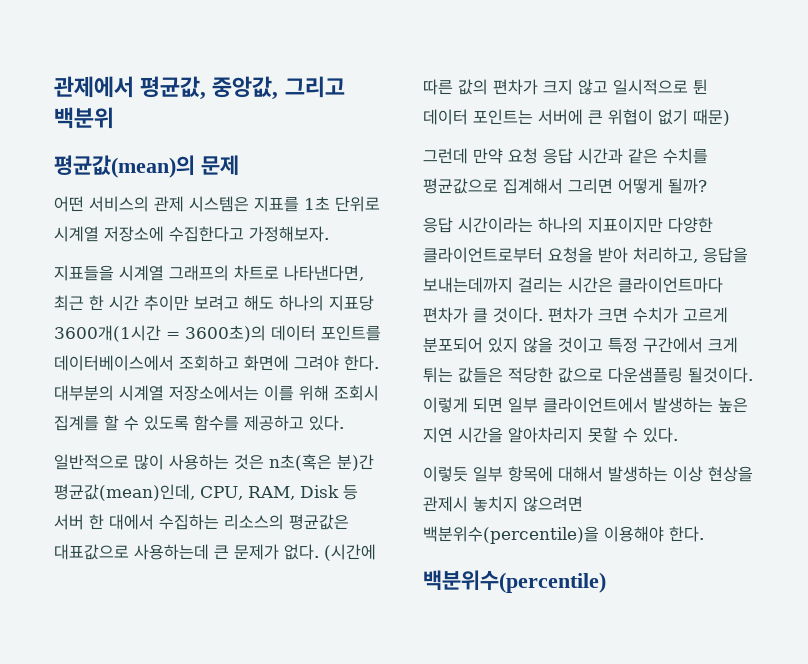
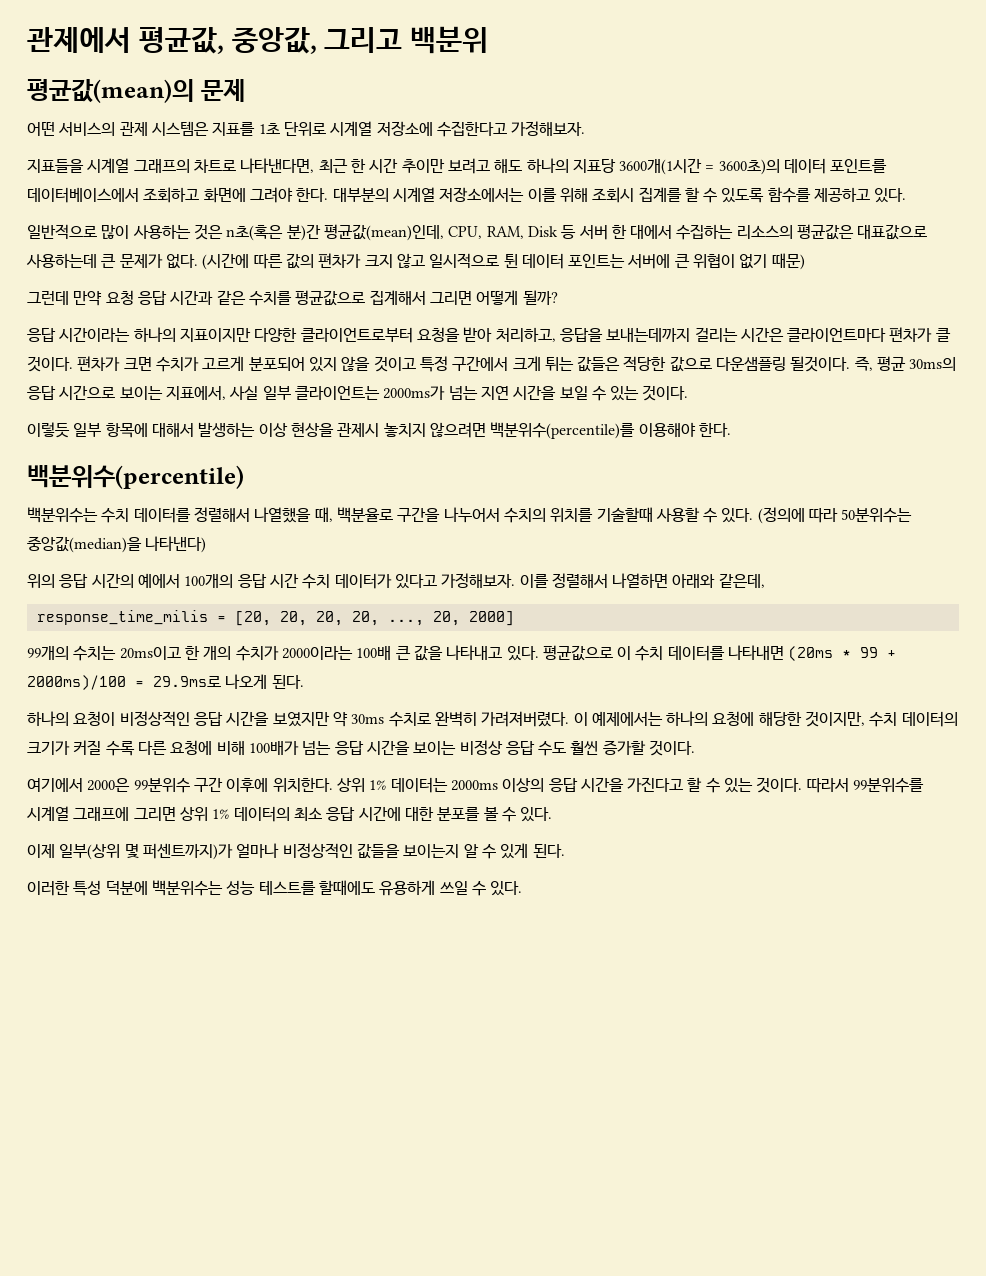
[423,397,748,413] [423,427,678,443] 이렇게 되면 일부 클라이언트에서 발생하는 높은 지연 시간을 알아차리지 못할 수 있다. -> [854,356,957,371] [27,385,689,401] 즉, 평균 30ms의 응답 시간으로 보이는 지표에서, 사실 일부 클라이언트는 2000ms가 넘는 지연 시간을 보일 수 있는 것이다.
[423,526,599,544] 백분위수(percentile)을 -> [490,422,636,439] 백분위수(percentile)를
(606, 581) none -> [27,507,913,524] [27,536,207,553] [27,573,765,589] [36,610,514,626] [27,645,897,661] [27,674,304,690] [27,711,958,727] [27,740,696,756] [27,777,925,793] [27,806,553,822] [27,843,565,860] [27,880,523,896] // 백분위수는 수치 데이터를 정렬해서 나열했을 때, 백분율로 구간을 나누어서 수치의 위치를 기술할때 사용할 수 있다. (정의에 따라 50분위수는 중앙값(median)을 나타낸다) // 위의 응답 시간의 예에서 100개의 응답 시간 수치 데이터가 있다고 가정해보자. 이를 정렬해서 나열하면 아래와 같은데, // response_time_milis = [20, 20, 20, 20, ..., 20, 2000] // 99개의 수치는 20ms이고 한 개의 수치가 2000이라는 100배 큰 값을 나타내고 있다. 평균값으로 이 수치 데이터를 나타내면 (20ms * 99 + 2000ms)/100 = 29.9ms로 나오게 된다. // 하나의 요청이 비정상적인 응답 시간을 보였지만 약 30ms 수치로 완벽히 가려져버렸다. 이 예제에서는 하나의 요청에 해당한 것이지만, 수치 데이터의 크기가 커질 수록 다른 요청에 비해 100배가 넘는 응답 시간을 보이는 비정상 응답 수도 훨씬 증가할 것이다. // 여기에서 2000은 99분위수 구간 이후에 위치한다. 상위 1% 데이터는 2000ms 이상의 응답 시간을 가진다고 할 수 있는 것이다. 따라서 99분위수를 시계열 그래프에 그리면 상위 1% 데이터의 최소 응답 시간에 대한 분포를 볼 수 있다. // 이제 일부(상위 몇 퍼센트까지)가 얼마나 비정상적인 값들을 보이는지 알 수 있게 된다. // 이러한 특성 덕분에 백분위수는 성능 테스트를 할때에도 유용하게 쓰일 수 있다.

